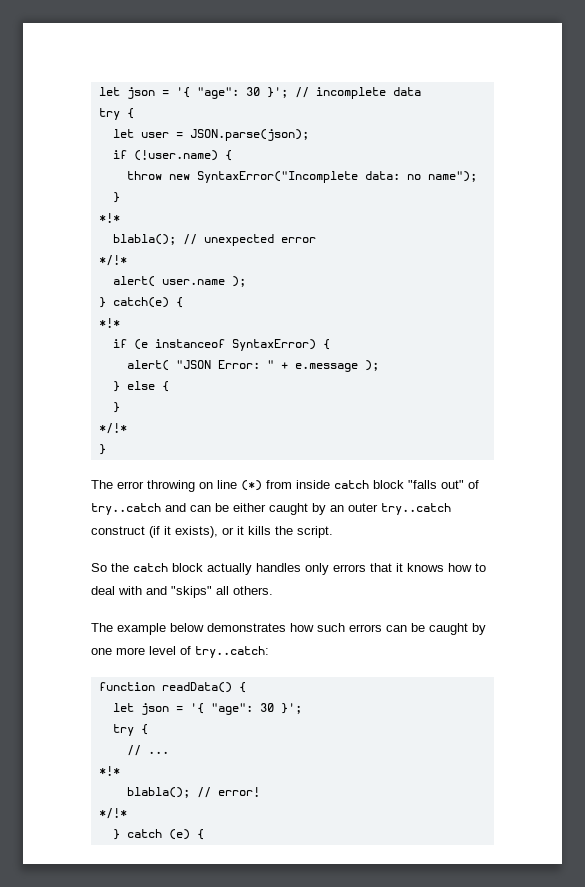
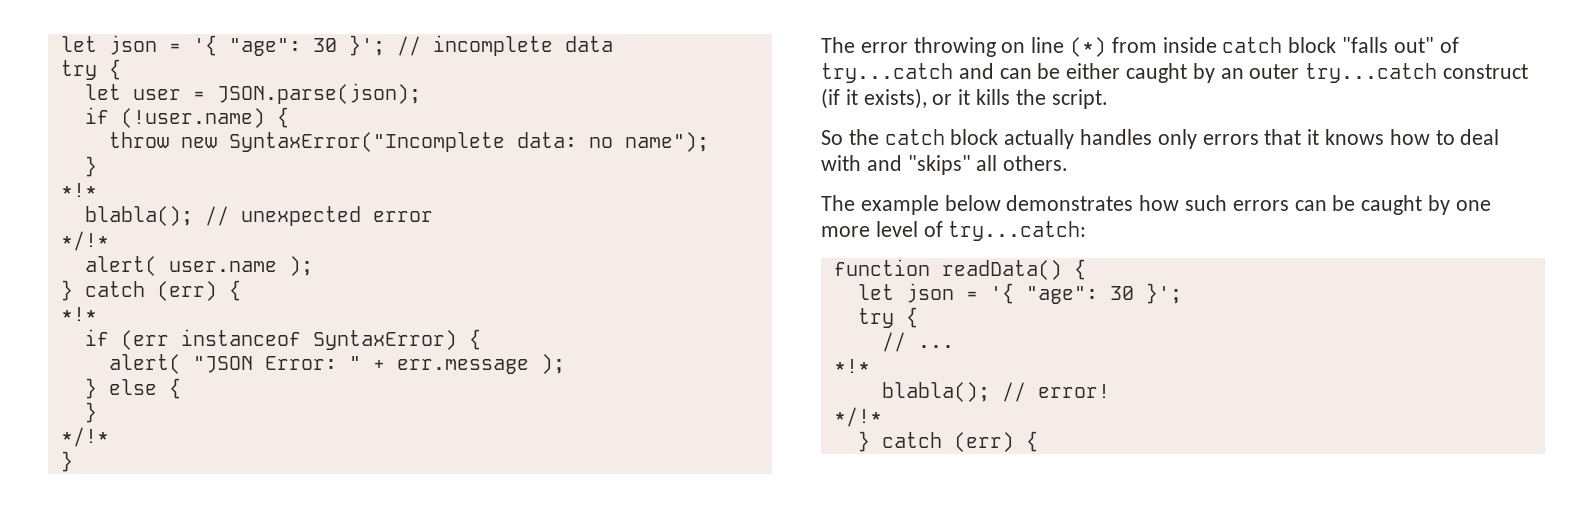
[112,297,169,308] catch(e) -> [84,281,217,301] catch (err)
[133,339,148,350] (e -> [120,330,169,350] (err
[294,363,358,372] e.message -> [396,359,529,374] err.message
[91,503,161,515] try..catch -> [821,63,953,83] try...catch
[381,503,451,515] try..catch -> [1305,63,1438,83] try...catch
[195,646,269,658] try..catch: -> [948,221,1087,241] try...catch:
[168,829,190,840] (e) -> [953,432,1014,452] (err)

